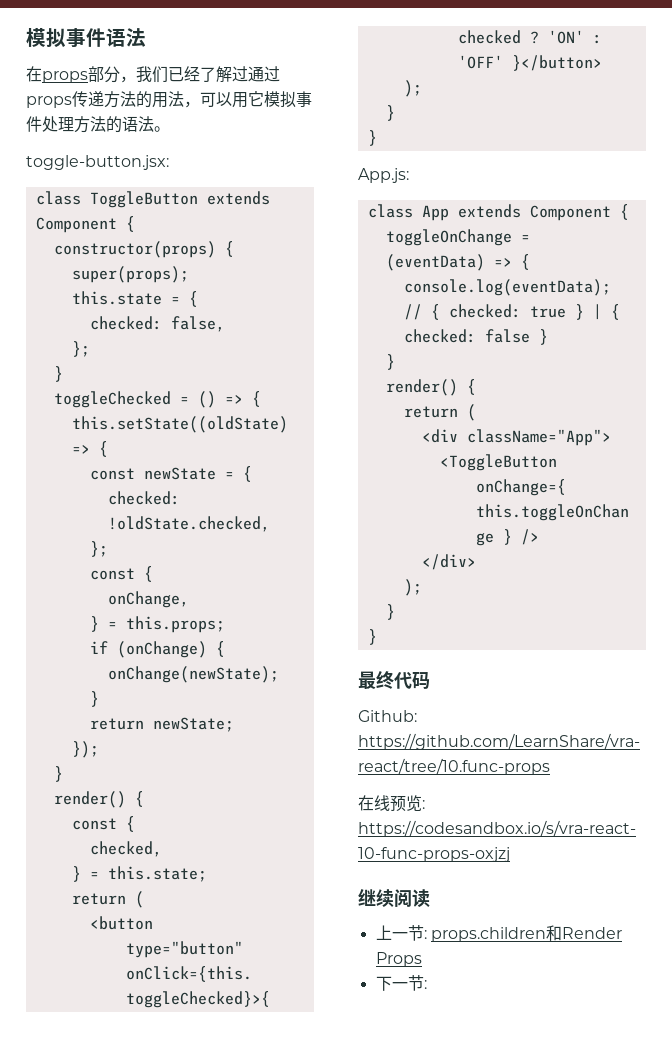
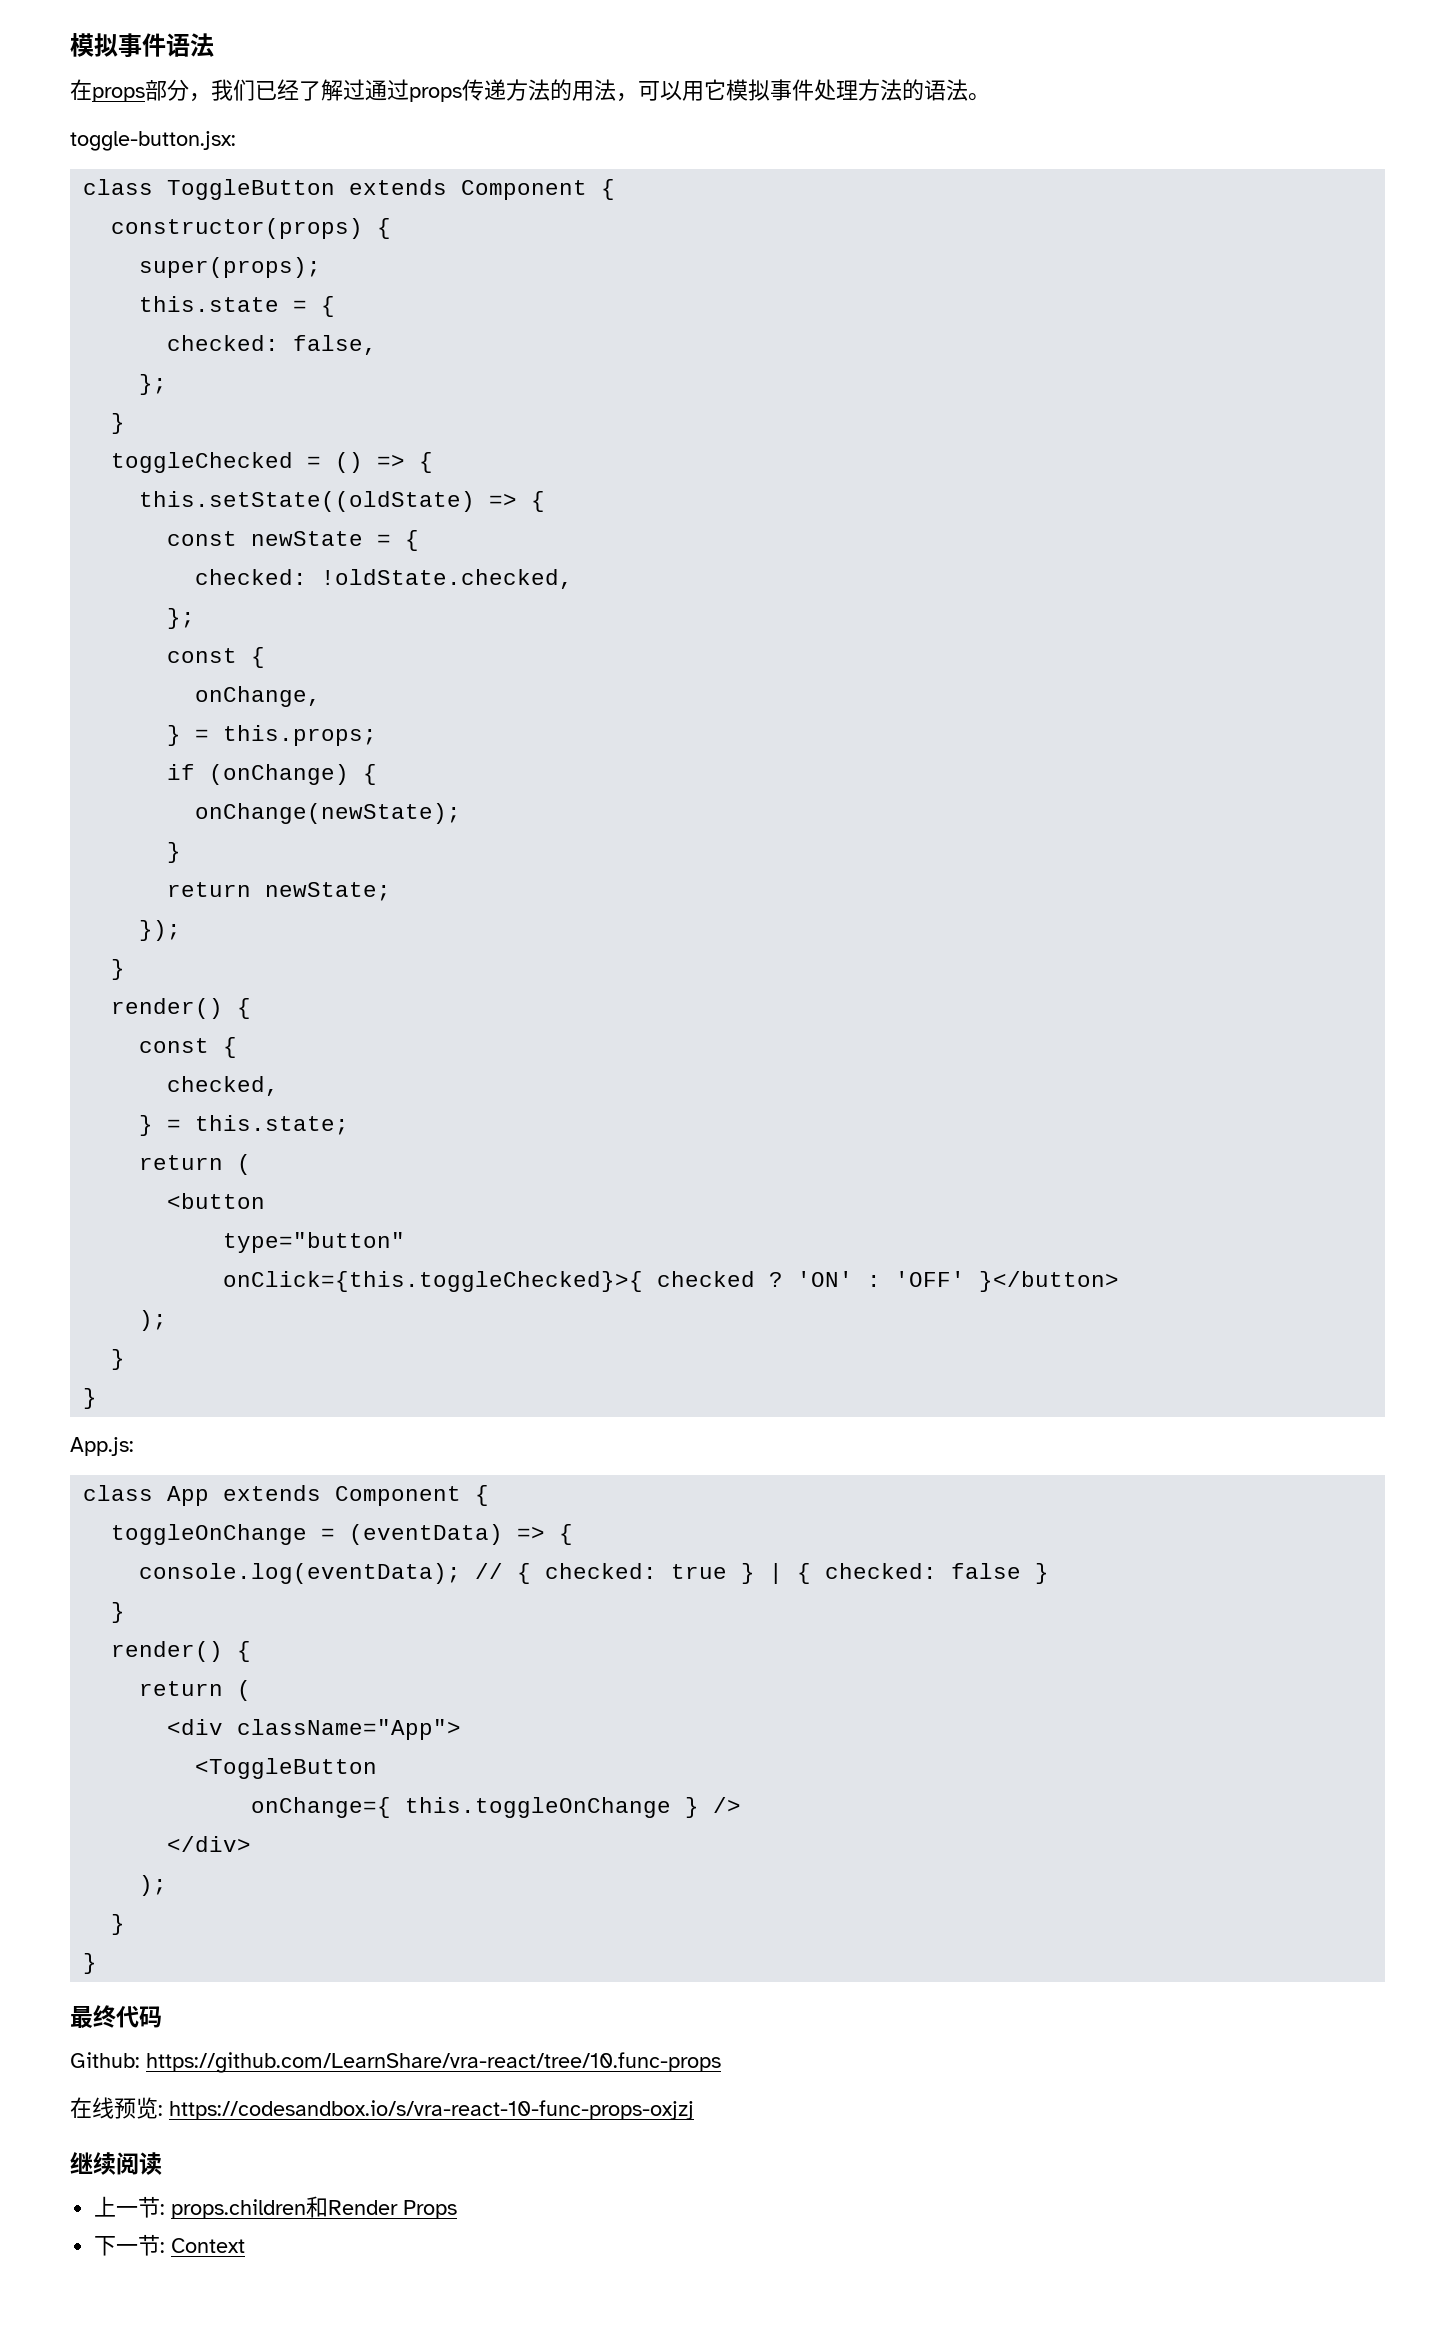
(427, 984) none -> [171,2238,246,2253] Context

